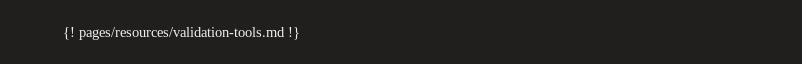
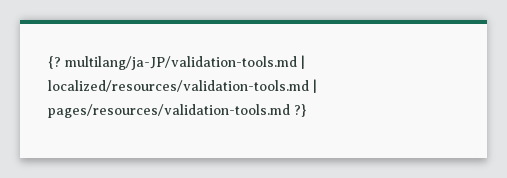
[63,27,300,40] {! pages/resources/validation-tools.md !} -> [48,55,305,70] [48,79,317,93] [48,104,306,118] {? multilang/ja-JP/validation-tools.md | localized/resources/validation-tools.md | pages/resources/validation-tools.md ?}

